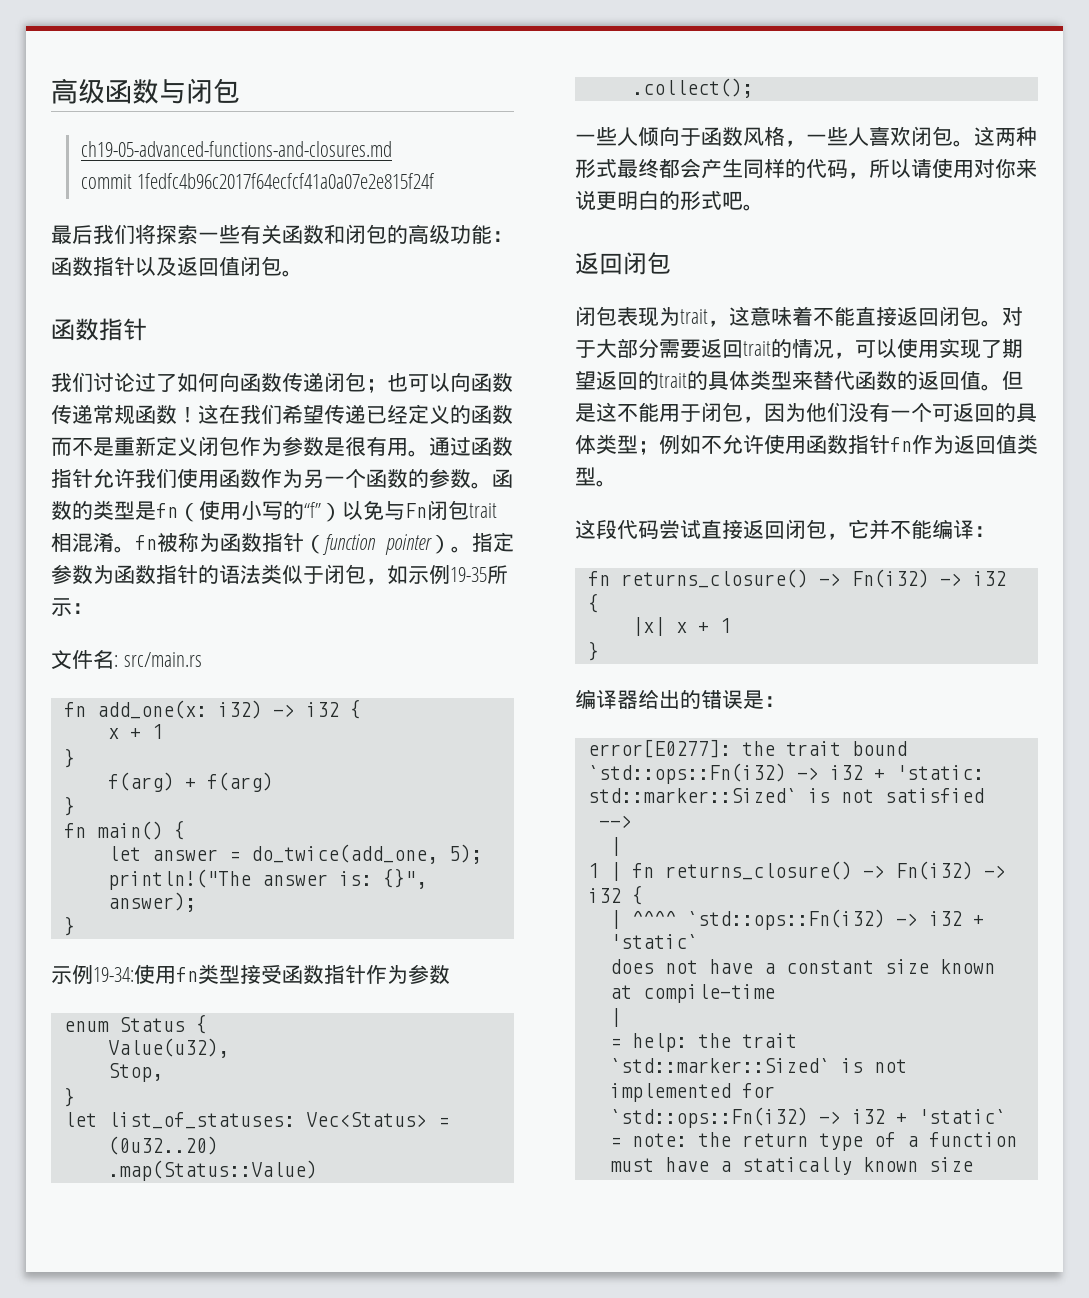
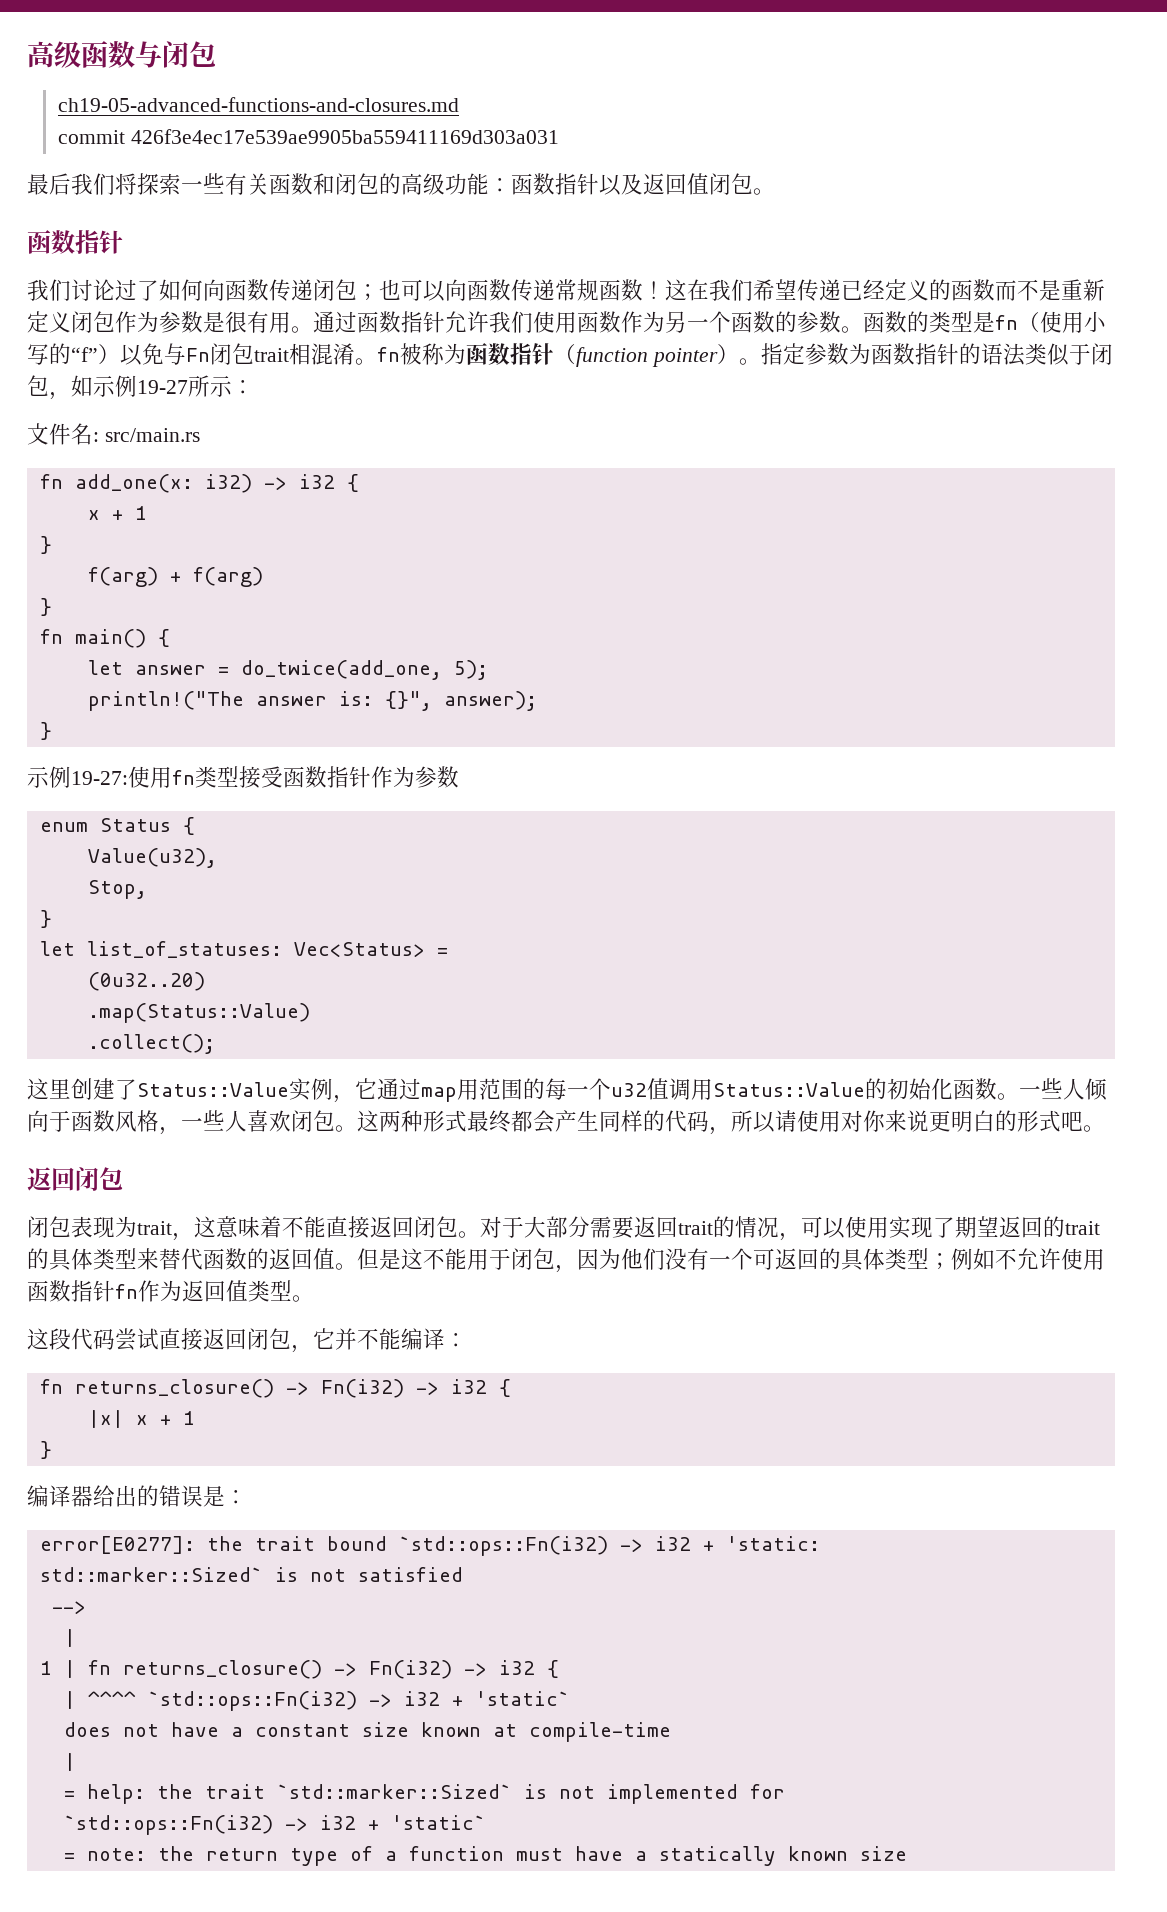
[137,173,436,189] 1fedfc4b96c2017f64ecfcf41a0a07e2e815f24f -> [130,129,559,144] 426f3e4ec17e539ae9905ba559411169d303a031
[450,567,487,582] 19-35 -> [137,380,188,394] 19-27
[93,967,134,982] 19-34: -> [71,771,128,785] 19-27:
(753, 88) none -> [27,1078,1019,1103] 这里创建了Status::Value实例，它通过map用范围的每一个u32值调用Status::Value的初始化函数。

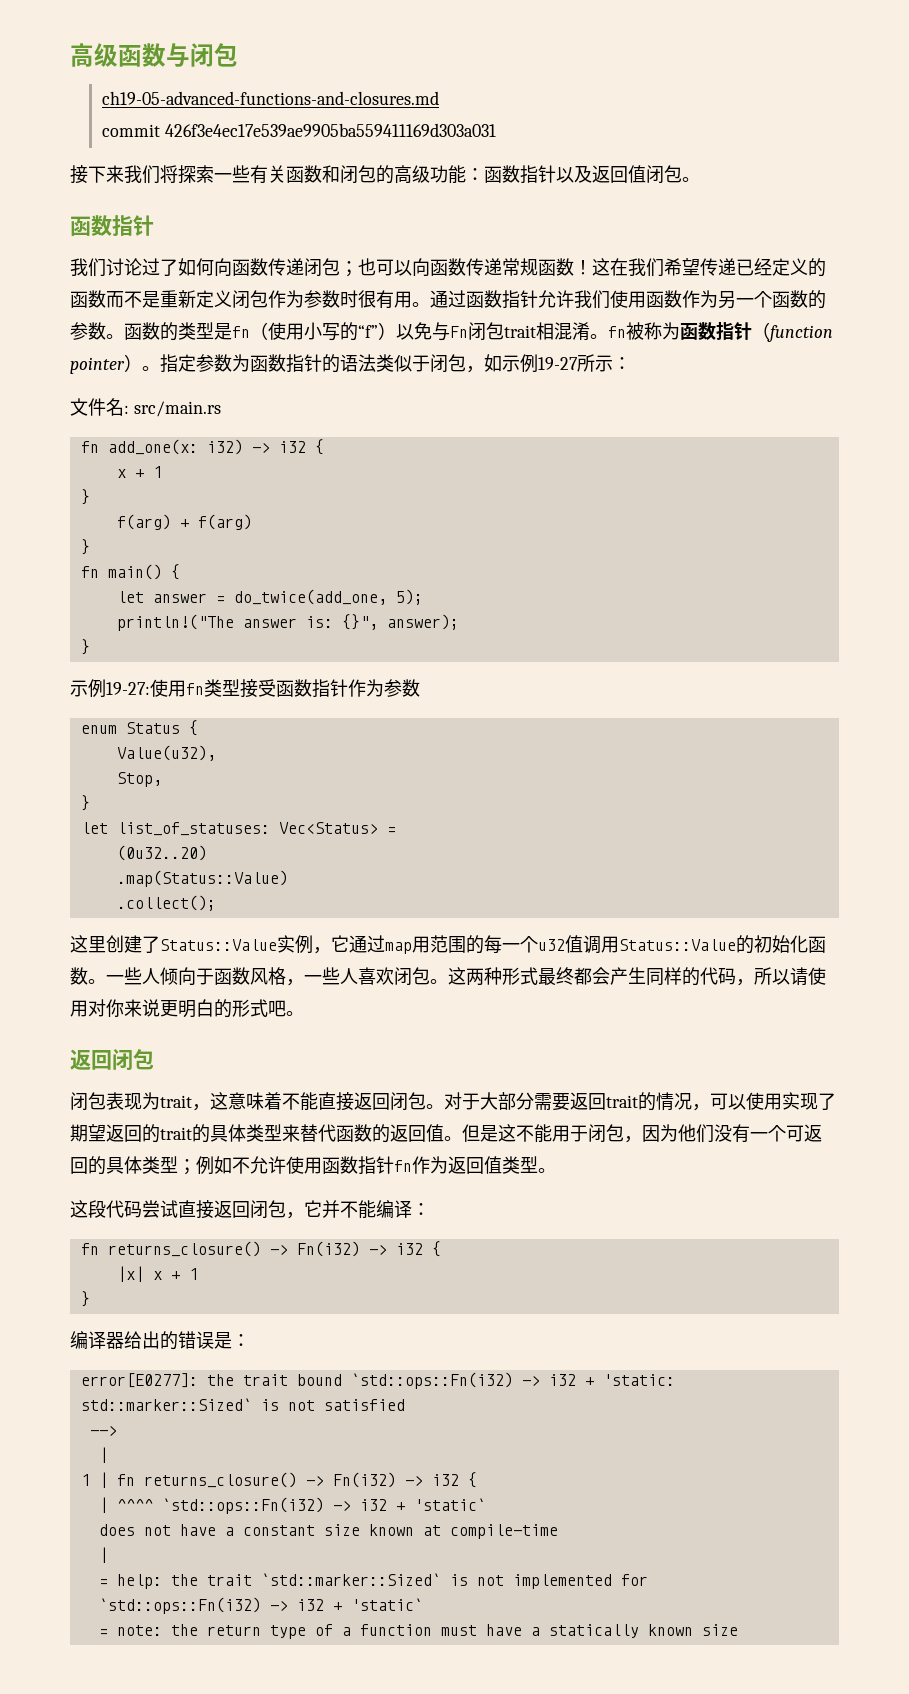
[27,173,71,195] 最后 -> [70,165,124,184] 接下来
[203,311,225,333] 是 -> [340,290,358,308] 时

